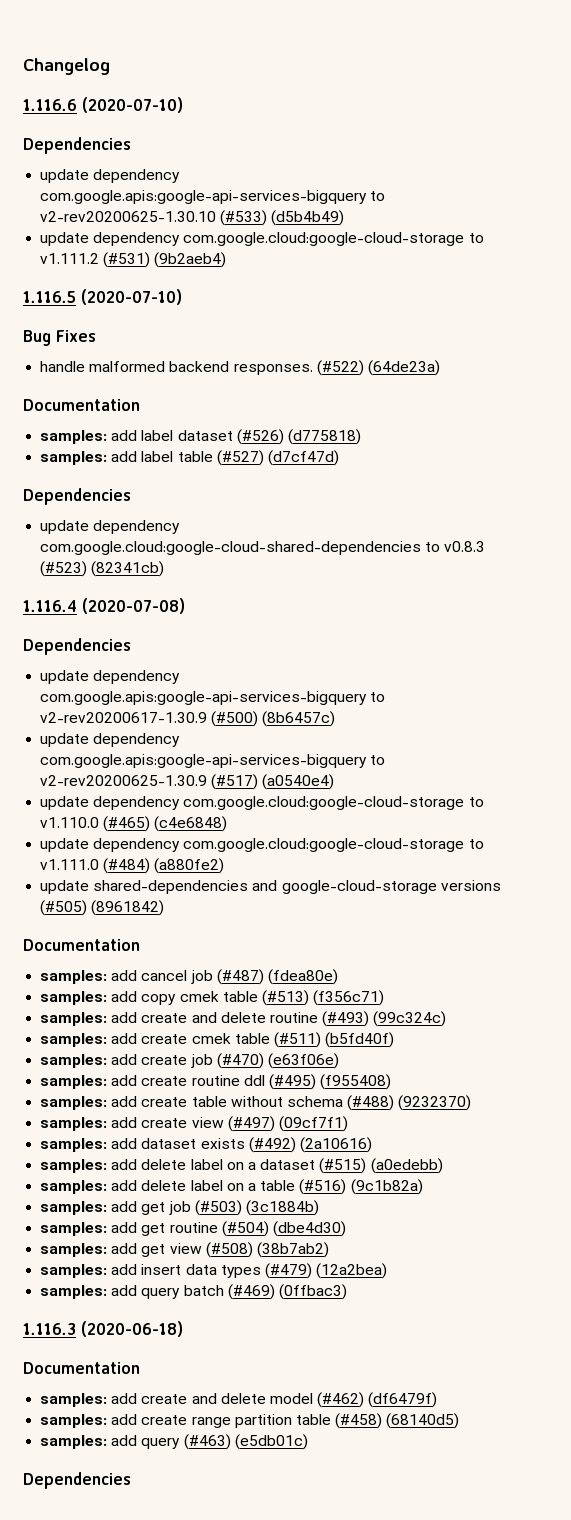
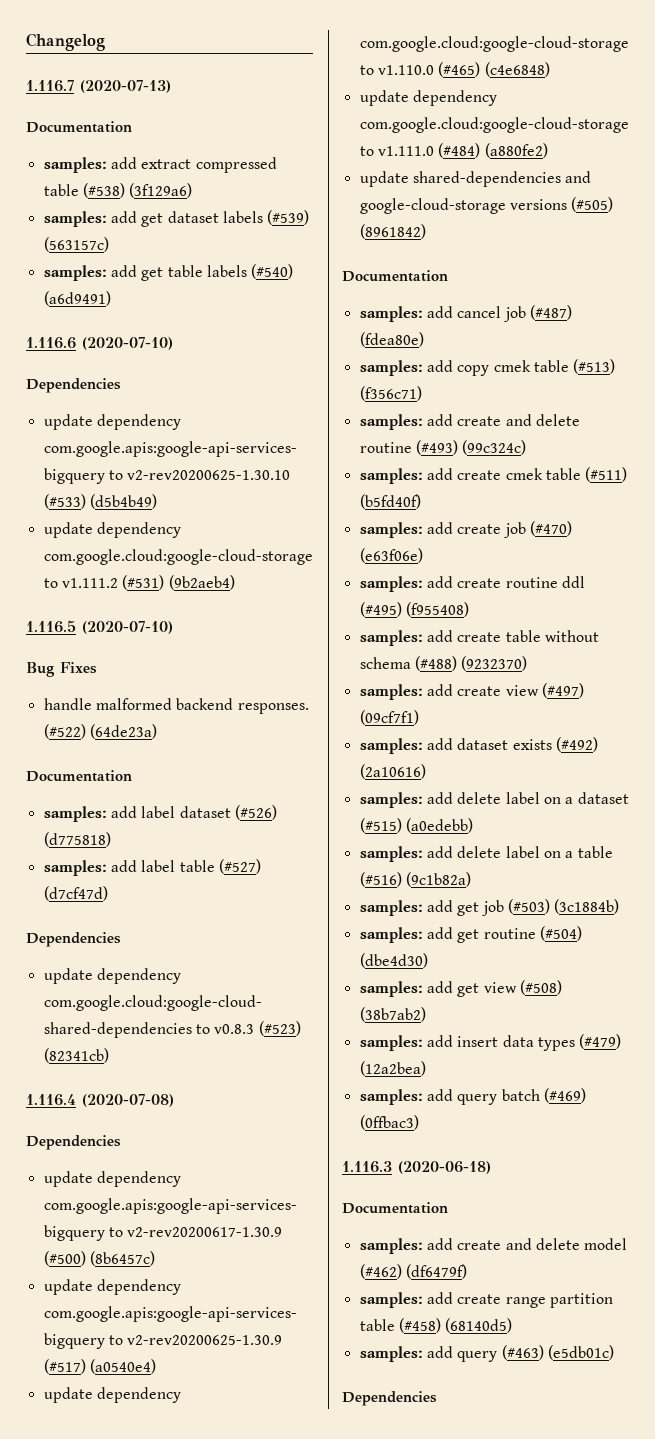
(110, 66) none -> [26,80,171,93] [26,121,132,133] [43,157,277,173] [43,183,193,198] [43,210,310,227] [43,237,109,252] [43,264,294,281] [43,291,111,306] // 1.116.7 (2020-07-13) // Documentation // samples: add extract compressed table (#538) (3f129a6) // samples: add get dataset labels (#539) (563157c) // samples: add get table labels (#540) (a6d9491)

